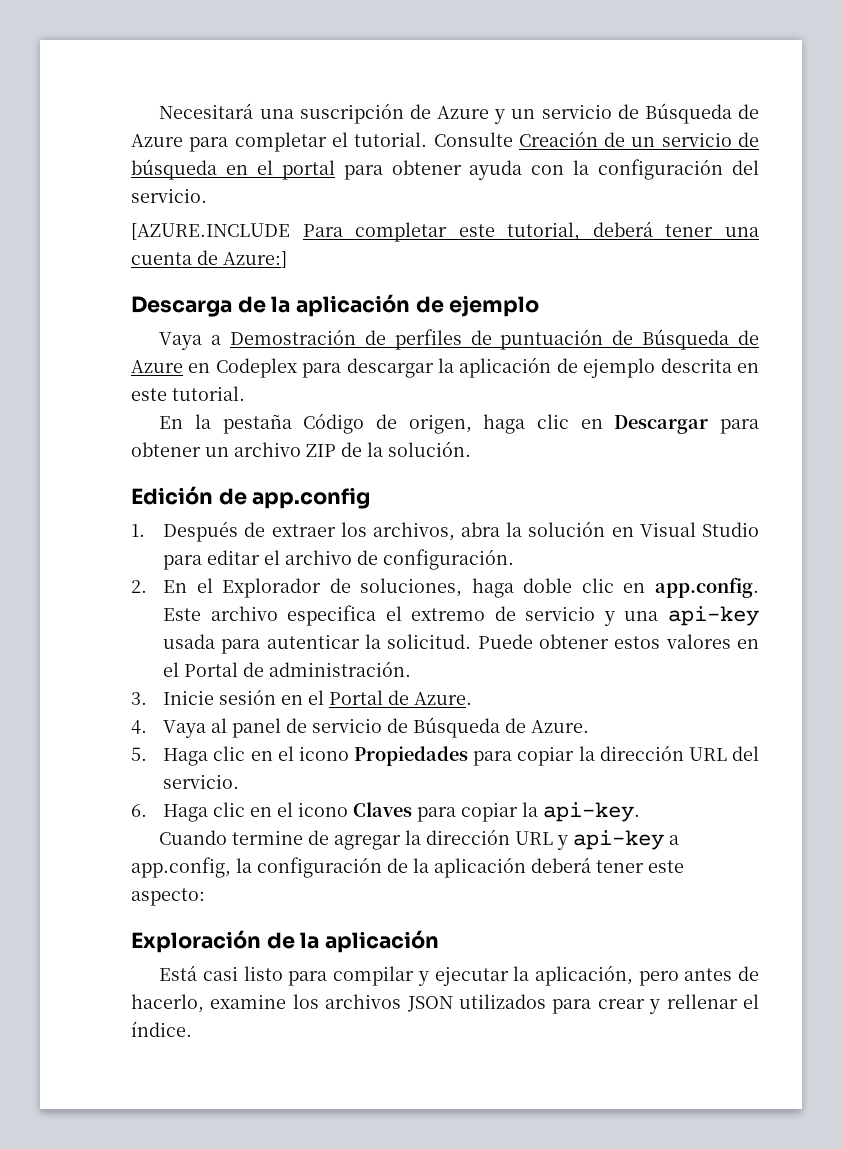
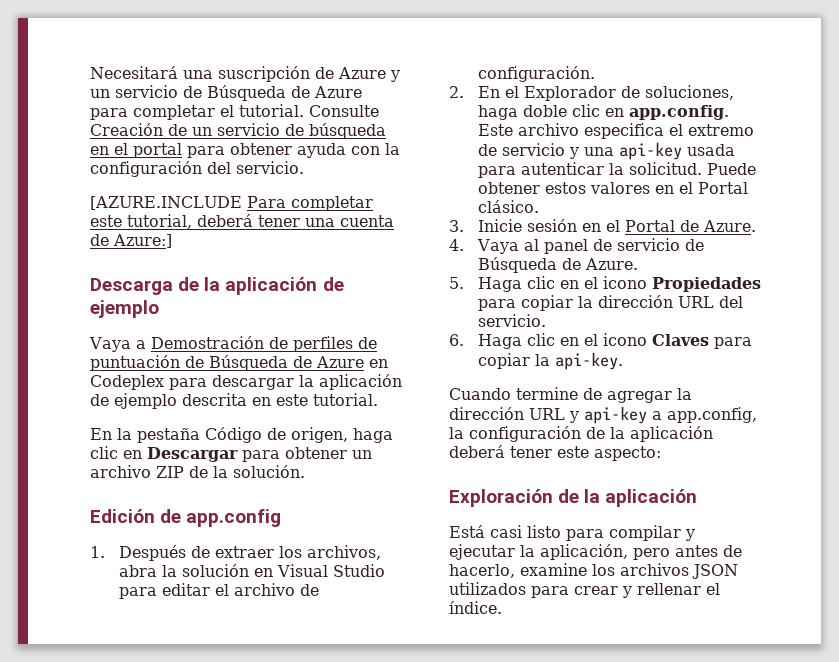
[243,661,412,677] de administración. -> [477,200,539,213] clásico.

